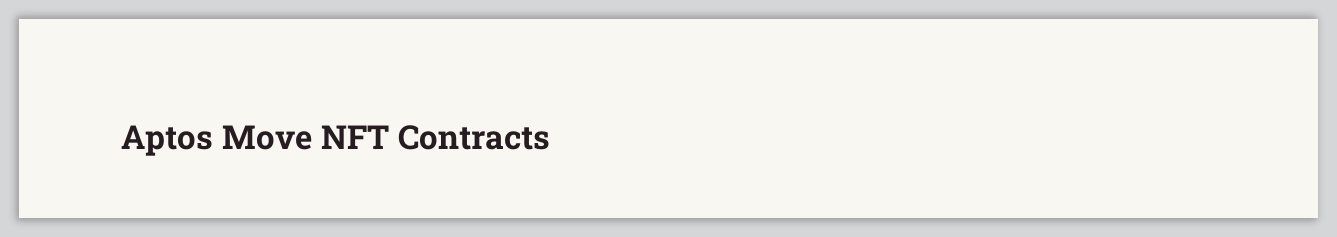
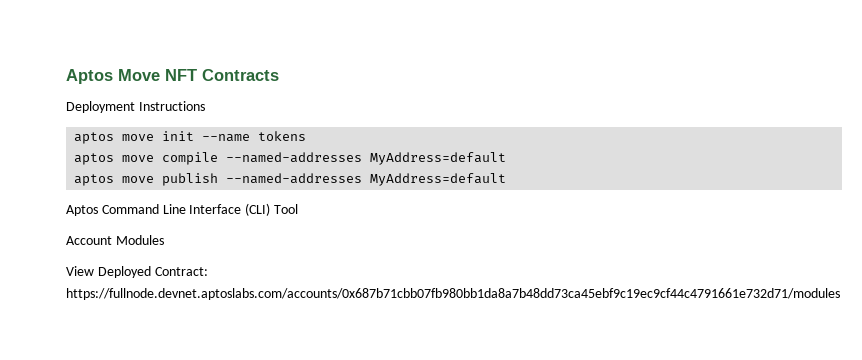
(550, 137) none -> [66,101,205,113] [74,131,307,144] [74,152,507,165] [74,173,507,186] [66,203,298,216] [66,235,164,245] [66,266,208,278] [66,288,840,300] // Deployment Instructions // aptos move init --name tokens // aptos move compile --named-addresses MyAddress=default // aptos move publish --named-addresses MyAddress=default // Aptos Command Line Interface (CLI) Tool // Account Modules // View Deployed Contract: https://fullnode.devnet.aptoslabs.com/accounts/0x687b71cbb07fb980bb1da8a7b48dd73ca45ebf9c19ec9cf44c4791661e732d71/modules

